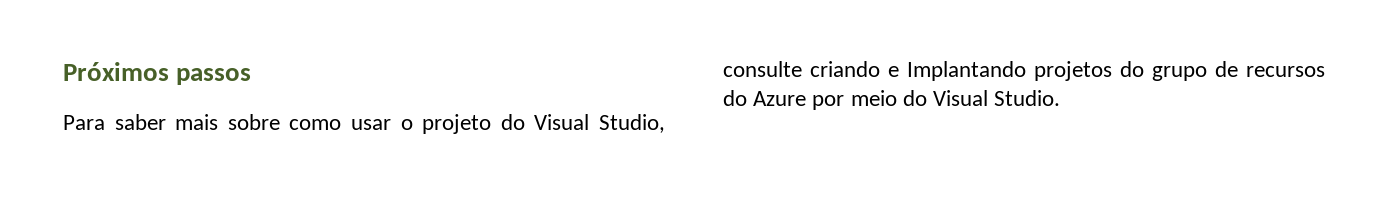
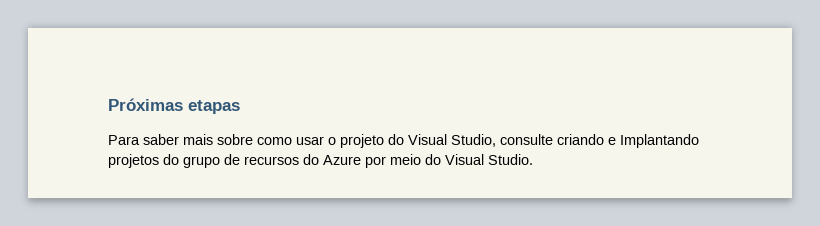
[63,62,252,85] Próximos passos -> [108,98,240,114] Próximas etapas

